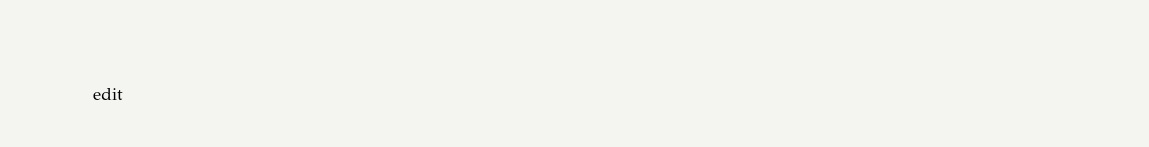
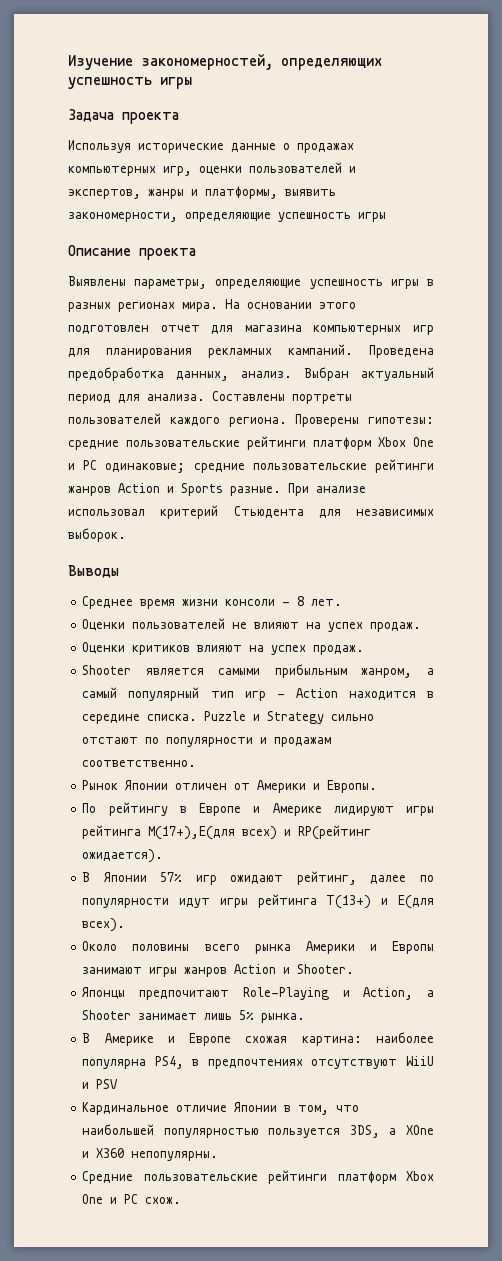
[93,88,123,100] edit -> [68,53,382,70] [68,77,192,89] [68,109,179,124] [68,140,354,153] [68,162,356,176] [68,186,336,199] [68,212,386,222] [68,245,196,260] [68,276,434,289] [68,299,356,312] [68,325,434,335] [68,344,434,358] [68,367,434,381] [68,391,352,404] [68,413,434,427] [68,436,434,450] [68,459,434,473] [68,483,366,496] [68,505,434,519] [68,528,126,542] [68,565,119,578] [82,596,343,609] [82,618,422,632] [82,642,365,655] [82,664,434,678] [82,687,434,701] [82,711,375,724] [82,737,332,747] [82,760,197,767] [82,780,378,793] [82,802,434,816] [82,825,372,840] [82,849,164,863] [82,871,434,885] [82,894,434,909] [82,918,126,932] [82,941,434,954] [82,964,355,977] [82,987,434,1000] [82,1010,306,1023] [82,1032,434,1046] [82,1056,434,1069] [82,1079,119,1089] [82,1102,360,1115] [82,1124,435,1138] [82,1148,219,1161] [82,1170,434,1184] [82,1194,182,1204] Изучение закономерностей, определяющих успешность игры // Задача проекта // Используя исторические данные о продажах компьютерных игр, оценки пользователей и экспертов, жанры и платформы, выявить закономерности, определяющие успешность игры // Описание проекта // Выявлены параметры, определяющие успешность игры в разных регионах мира. На основании этого подготовлен отчет для магазина компьютерных игр для планирования рекламных кампаний. Проведена предобработка данных, анализ. Выбран актуальный период для анализа. Составлены портреты пользователей каждого региона. Проверены гипотезы: средние пользовательские рейтинги платформ Xbox One и PC одинаковые; средние пользовательские рейтинги жанров Action и Sports разные. При анализе использовал критерий Стьюдента для независимых выборок. // Выводы // Среднее время жизни консоли - 8 лет. // Оценки пользователей не влияют на успех продаж. // Оценки критиков влияют на успех продаж. // Shooter является самыми прибыльным жанром, а самый популярный тип игр - Action находится в середине списка. Puzzle и Strategy сильно отстают по популярности и продажам соответственно. // Рынок Японии отличен от Америки и Европы. // По рейтингу в Европе и Америке лидируют игры рейтинга M(17+),E(для всех) и RP(рейтинг ожидается). // В Японии 57% игр ожидают рейтинг, далее по популярности идут игры рейтинга T(13+) и E(для всех). // Около половины всего рынка Америки и Европы занимают игры жанров Action и Shooter. // Японцы предпочитают Role-Playing и Action, а Shooter занимает лишь 5% рынка. // В Америке и Европе схожая картина: наиболее популярна PS4, в предпочтениях отсутствуют WiiU и PSV // Кардинальное отличие Японии в том, что наибольшей популярностью пользуется 3DS, а XOne и X360 непопулярны. // Средние пользовательские рейтинги платформ Xbox One и PC схож.

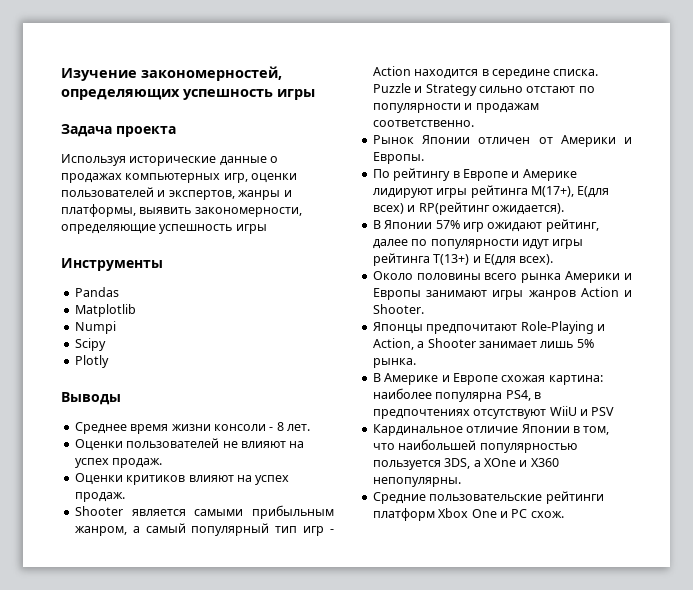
[68,245,196,260] [68,276,434,289] [68,299,356,312] [68,325,434,335] [68,344,434,358] [68,367,434,381] [68,391,352,404] [68,413,434,427] [68,436,434,450] [68,459,434,473] [68,483,366,496] [68,505,434,519] [68,528,126,542] Описание проекта // Выявлены параметры, определяющие успешность игры в разных регионах мира. На основании этого подготовлен отчет для магазина компьютерных игр для планирования рекламных кампаний. Проведена предобработка данных, анализ. Выбран актуальный период для анализа. Составлены портреты пользователей каждого региона. Проверены гипотезы: средние пользовательские рейтинги платформ Xbox One и PC одинаковые; средние пользовательские рейтинги жанров Action и Sports разные. При анализе использовал критерий Стьюдента для независимых выборок. -> [61,258,163,271] [74,287,119,297] [74,304,136,317] [74,321,116,334] [74,338,106,351] [74,355,109,368] Инструменты // Pandas // Matplotlib // Numpi // Scipy // Plotly
[148,826,236,840] M(17+),E(для -> [530,186,610,198] M(17+), E(для

